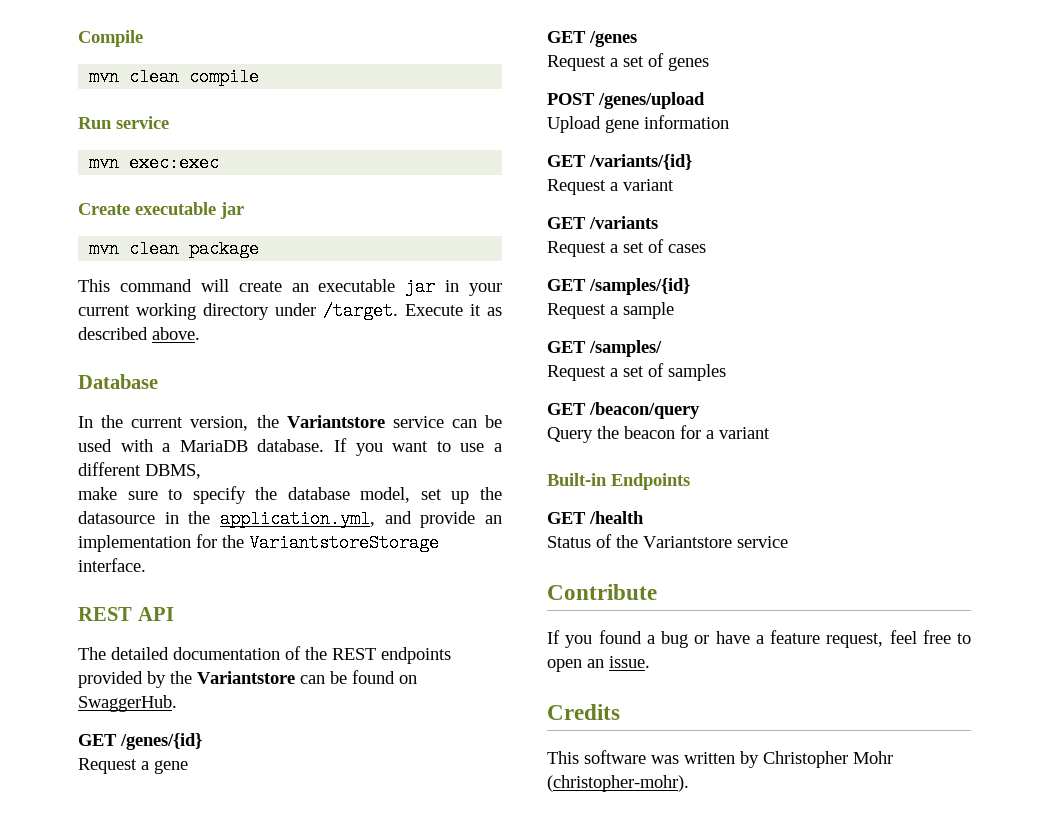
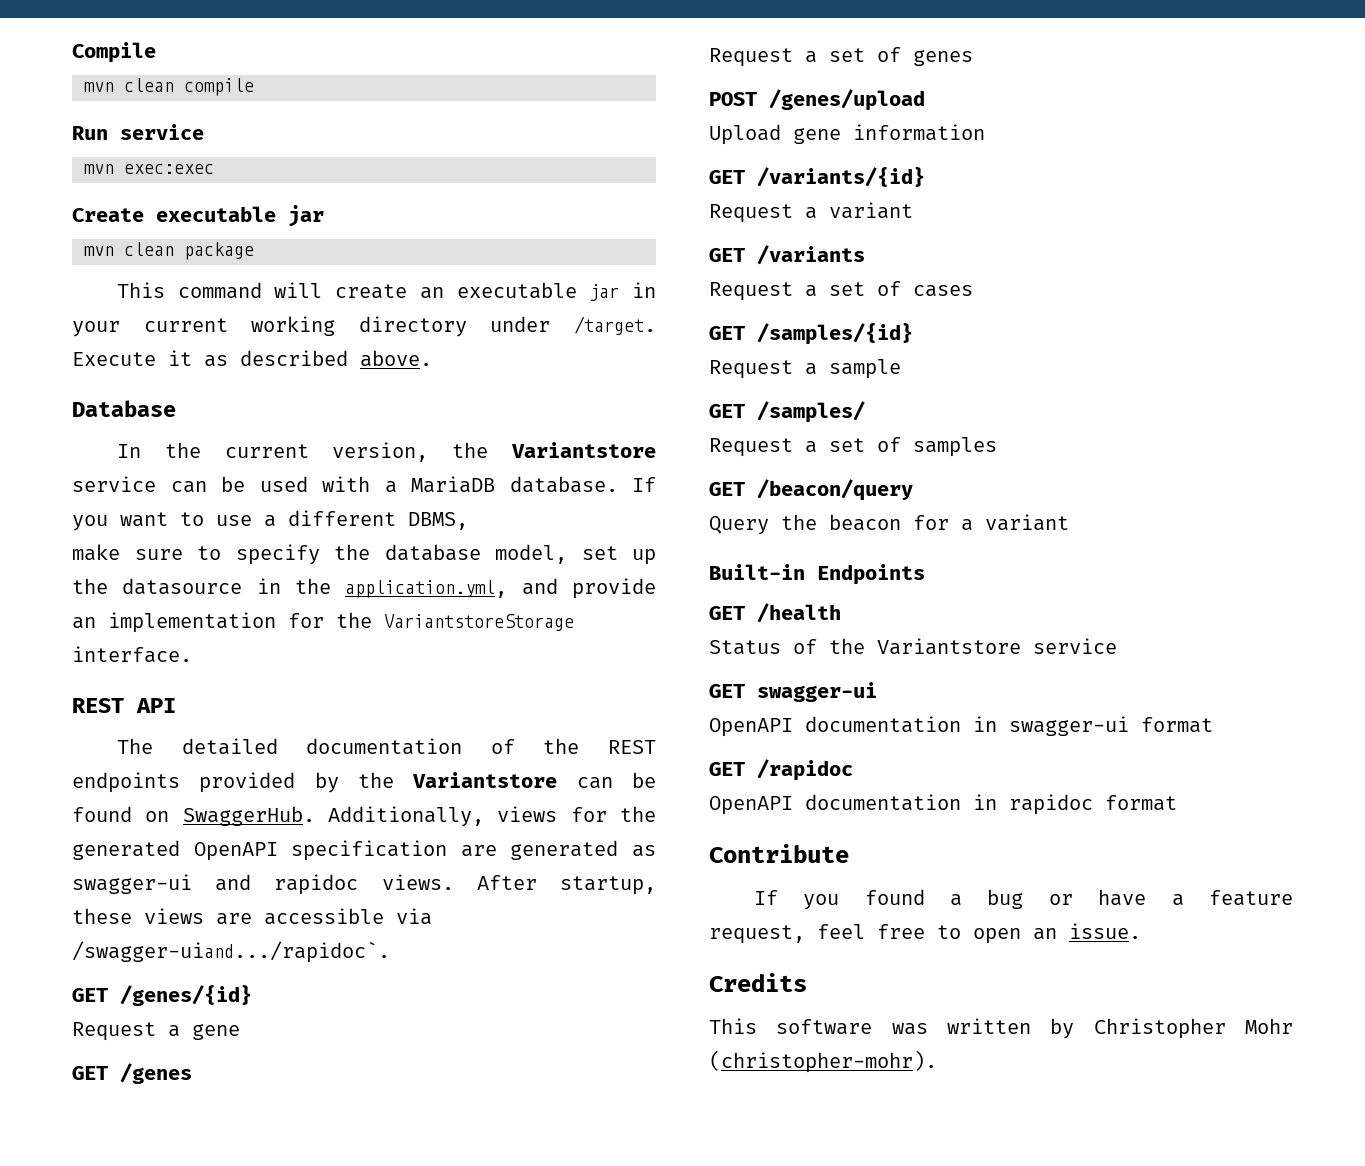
(177, 703) none -> [328,806,656,827] [72,840,657,861] [72,874,656,895] [72,908,432,925] [72,941,390,963] Additionally, views for the generated OpenAPI specification are generated as swagger-ui and rapidoc views. After startup, these views are accessible via /swagger-uiand.../rapidoc`.
(788, 542) none -> [709,682,877,702] [709,716,1213,737] [709,759,853,781] [709,794,1177,815] // GET swagger-ui // OpenAPI documentation in swagger-ui format // GET /rapidoc // OpenAPI documentation in rapidoc format

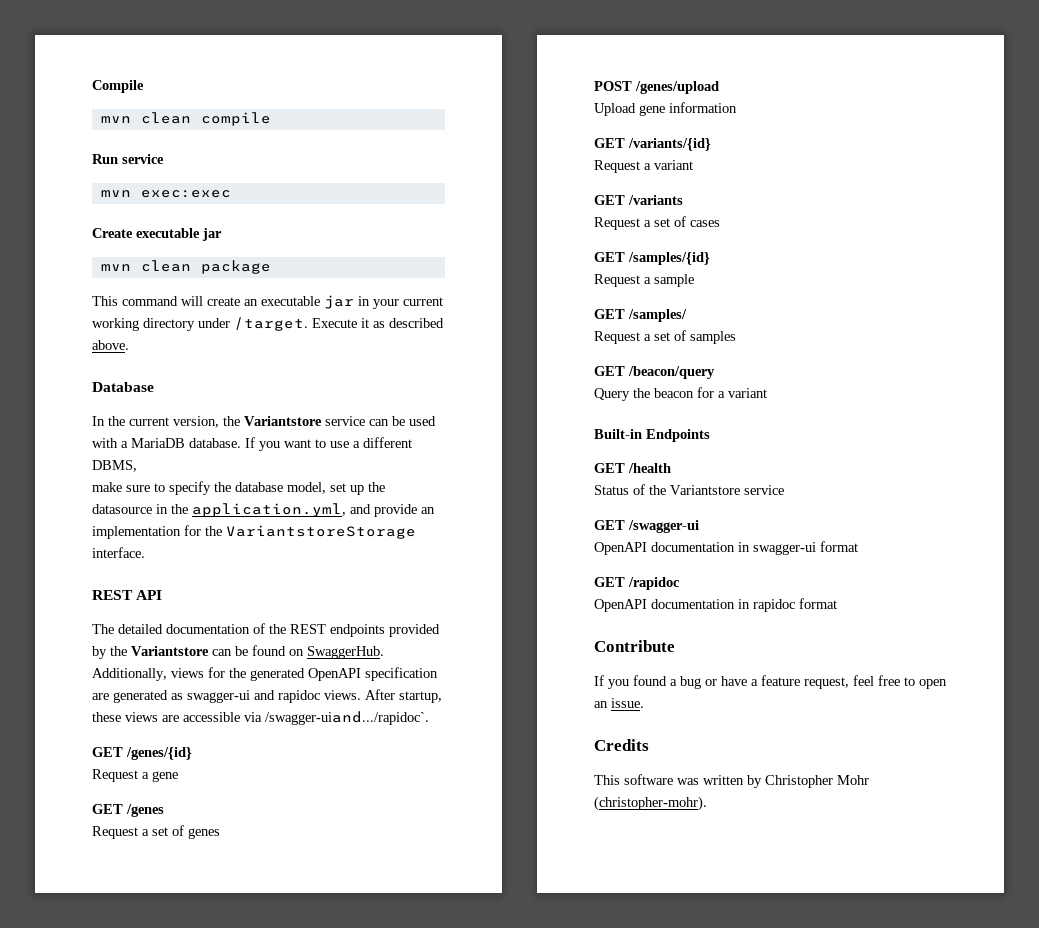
[757,682,877,702] swagger-ui -> [628,520,699,533] /swagger-ui

